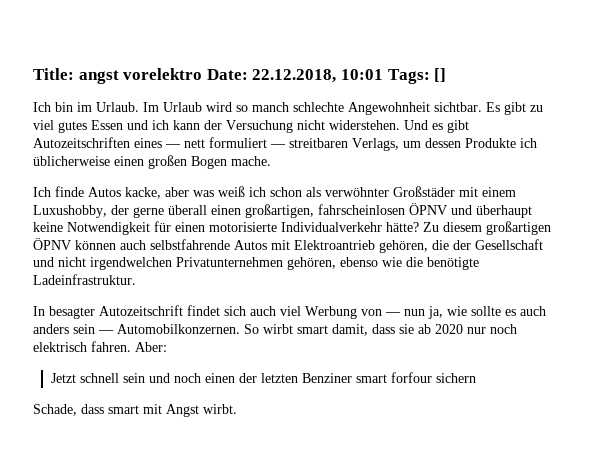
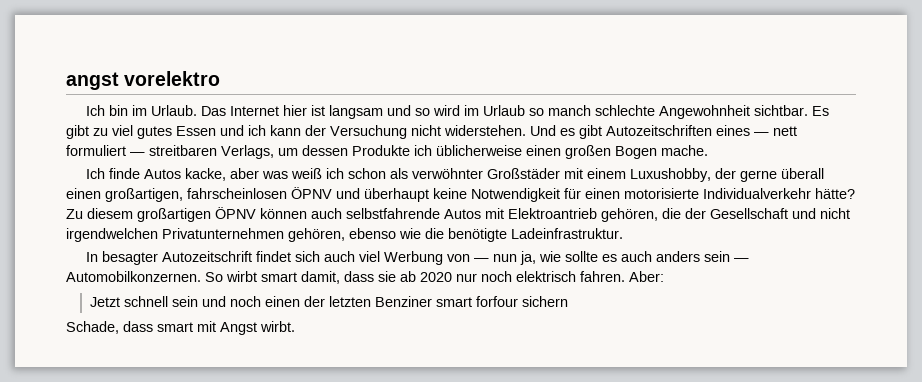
[33,68,74,80] Title: -> (66, 81) none
[206,68,447,84] Date: 22.12.2018, 10:01 Tags: [] -> (221, 78) none
[143,102,232,112] Im Urlaub wird -> [201,105,526,119] Das Internet hier ist langsam und so wird im Urlaub

